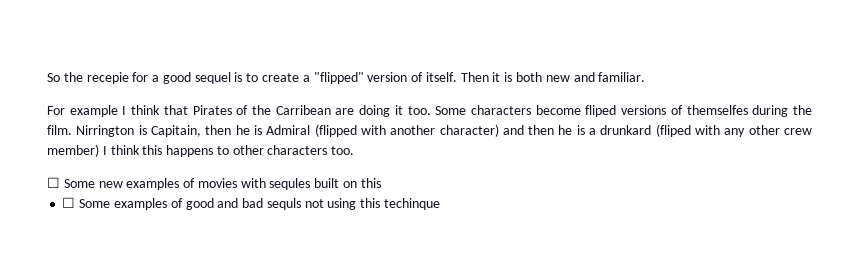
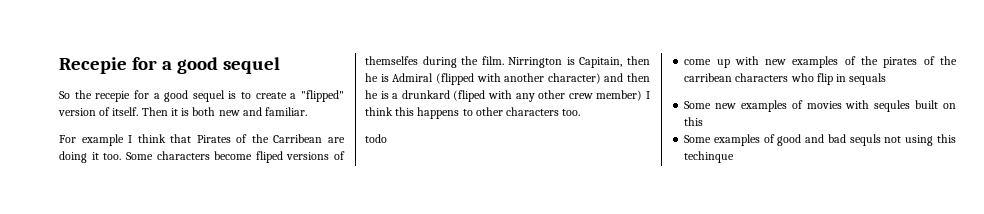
(47, 77) none -> [59,57,280,74] Recepie for a good sequel //
[47,177,60,188] ☐ -> [365,134,387,143] [684,56,957,68] [684,73,887,85] todo // come up with new examples of the pirates of the carribean characters who flip in sequals //
[62,197,76,208] ☐ -> (704, 121) none

